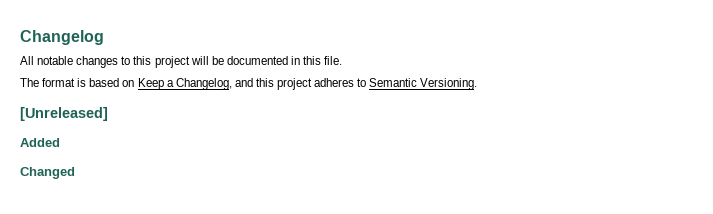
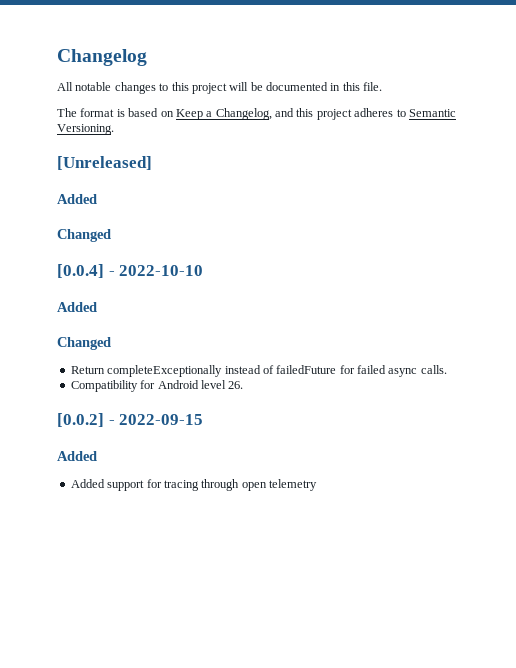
(75, 173) none -> [57,264,204,278] [57,302,97,312] [57,337,111,350] [70,365,447,377] [70,380,244,392] [57,413,204,427] [57,451,97,461] [70,479,317,491] // [0.0.4] - 2022-10-10 // Added // Changed // Return completeExceptionally instead of failedFuture for failed async calls. // Compatibility for Android level 26. // [0.0.2] - 2022-09-15 // Added // Added support for tracing through open telemetry

